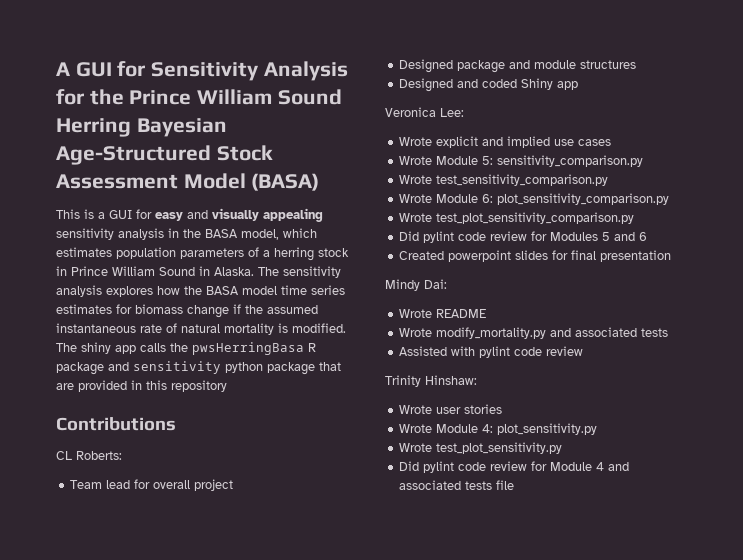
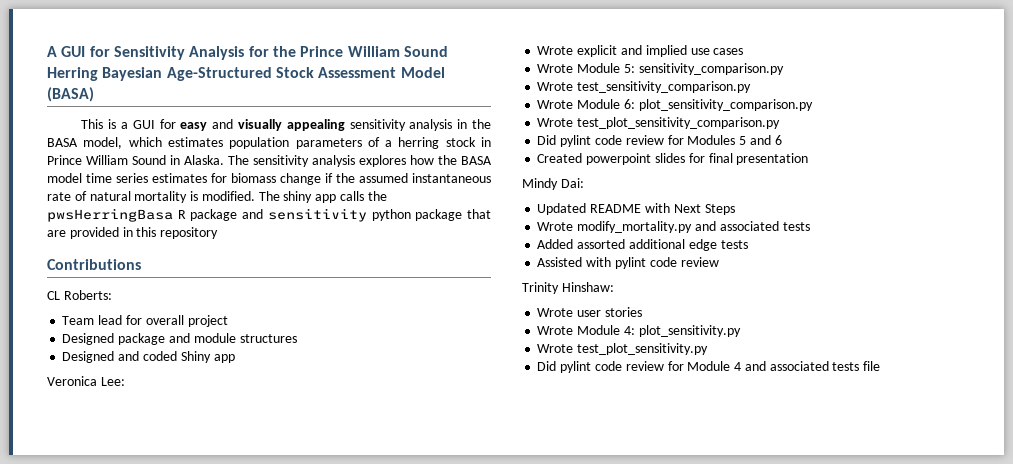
[399,309,433,318] Wrote -> [537,203,587,215] Updated
(487, 313) none -> [644,203,735,215] with Next Steps
(669, 332) none -> [537,239,748,251] // Added assorted additional edge tests

